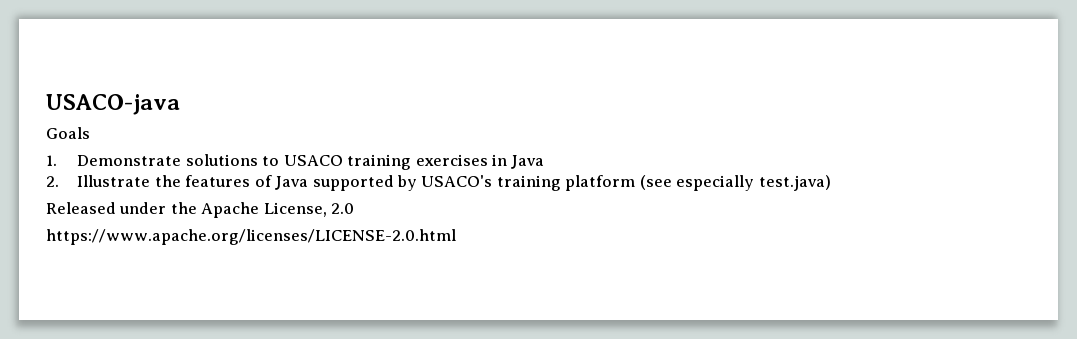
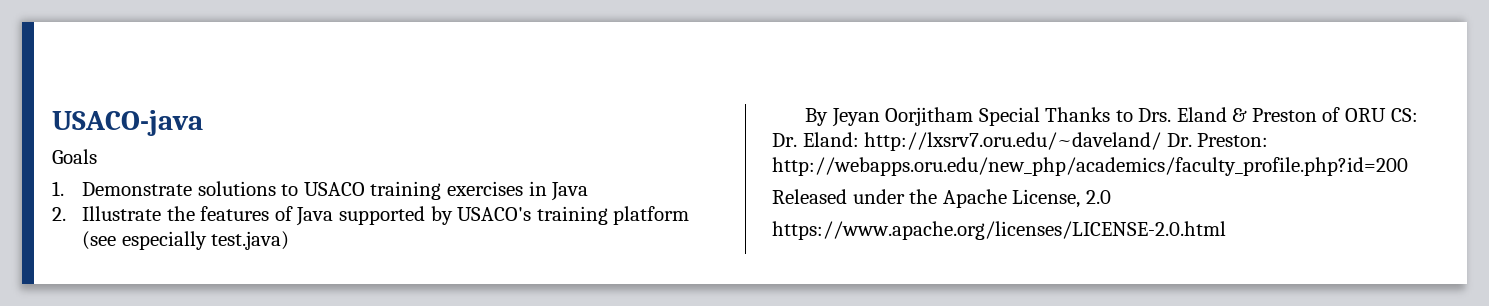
(831, 183) none -> [805,107,1418,127] [772,132,1269,151] [772,157,1408,176] // By Jeyan Oorjitham Special Thanks to Drs. Eland & Preston of ORU CS: Dr. Eland: http://lxsrv7.oru.edu/~daveland/ Dr. Preston: http://webapps.oru.edu/new_php/academics/faculty_profile.php?id=200

